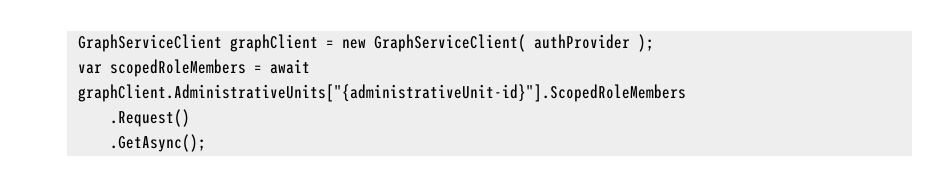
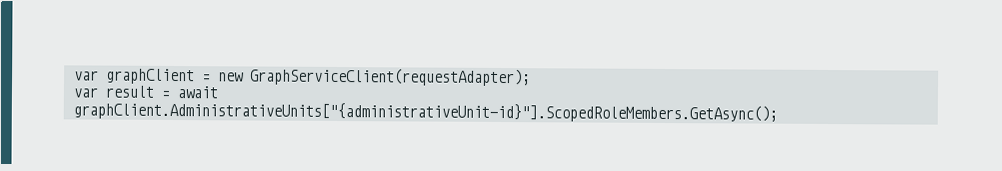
[77,34,222,52] GraphServiceClient -> [74,70,100,81] var
[373,34,654,52] [77,59,246,77] GraphServiceClient( authProvider ); // var scopedRoleMembers -> [250,67,532,87] [73,85,155,98] GraphServiceClient(requestAdapter); // var result
[77,84,686,102] [109,109,190,127] [109,134,206,152] graphClient.AdministrativeUnits["{administrativeUnit-id}"].ScopedRoleMembers // .Request() // .GetAsync(); -> [73,101,779,123] graphClient.AdministrativeUnits["{administrativeUnit-id}"].ScopedRoleMembers.GetAsync();

